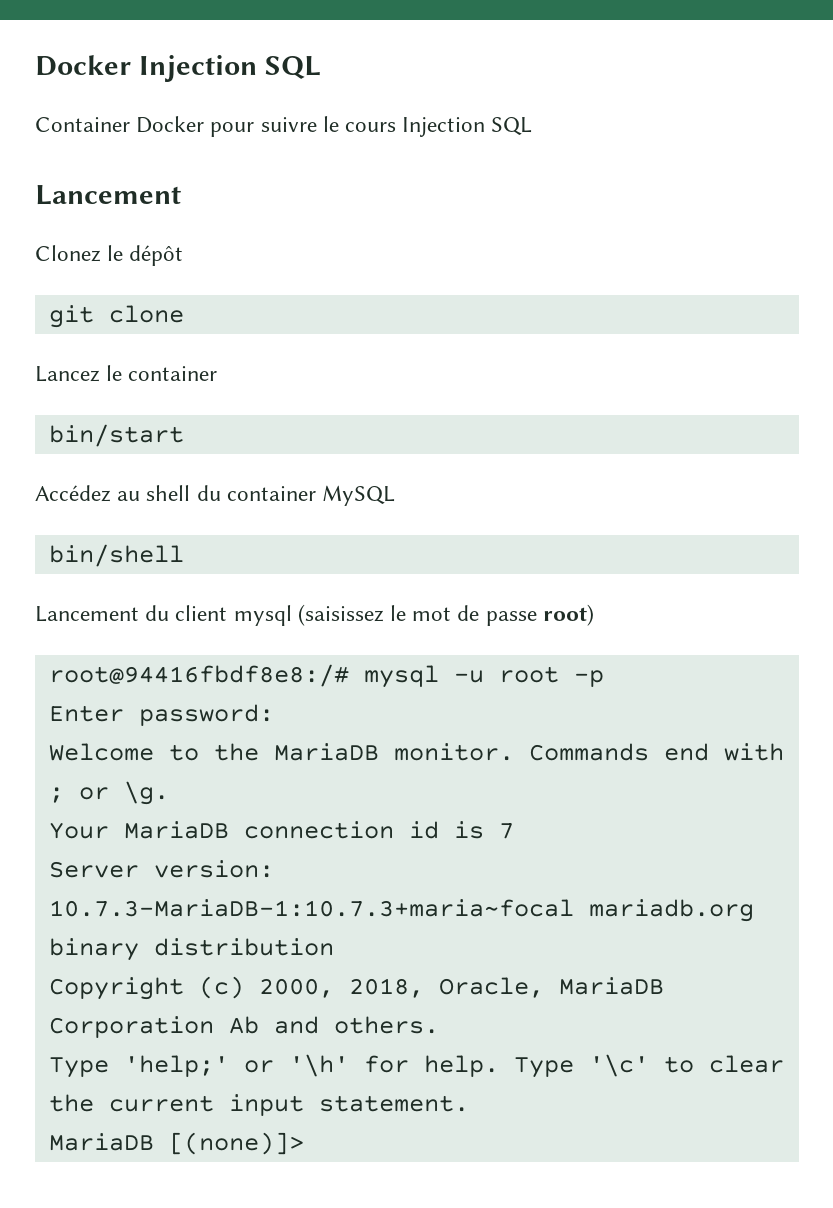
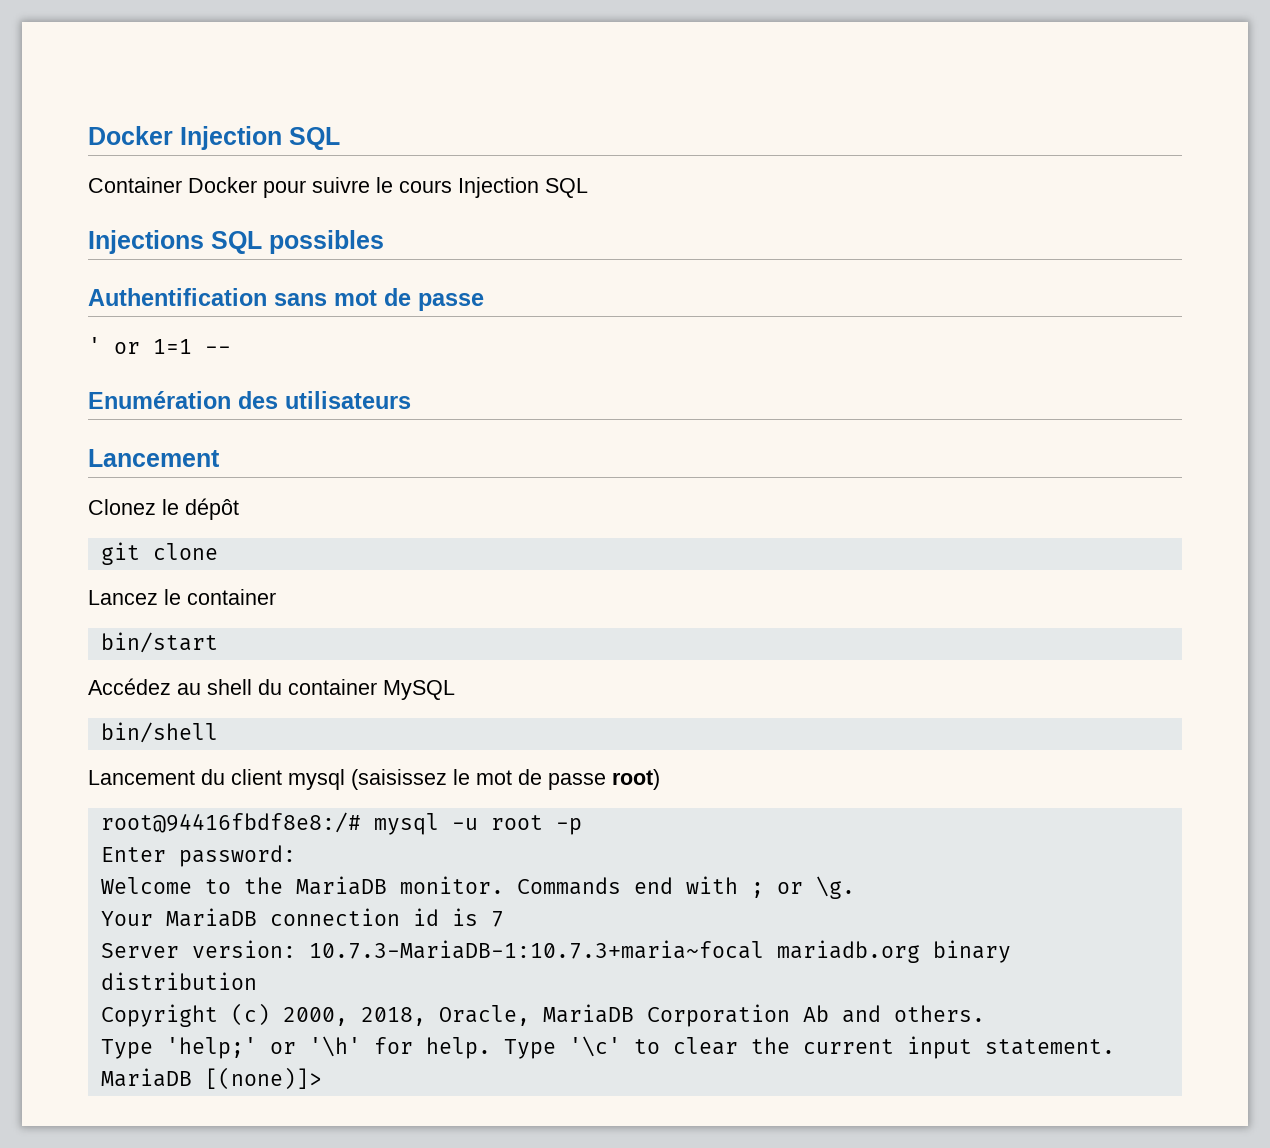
(533, 126) none -> [88,230,384,254] [88,288,484,311] [88,337,231,354] [88,391,411,409] // Injections SQL possibles // Authentification sans mot de passe // ' or 1=1 -- // Enumération des utilisateurs

